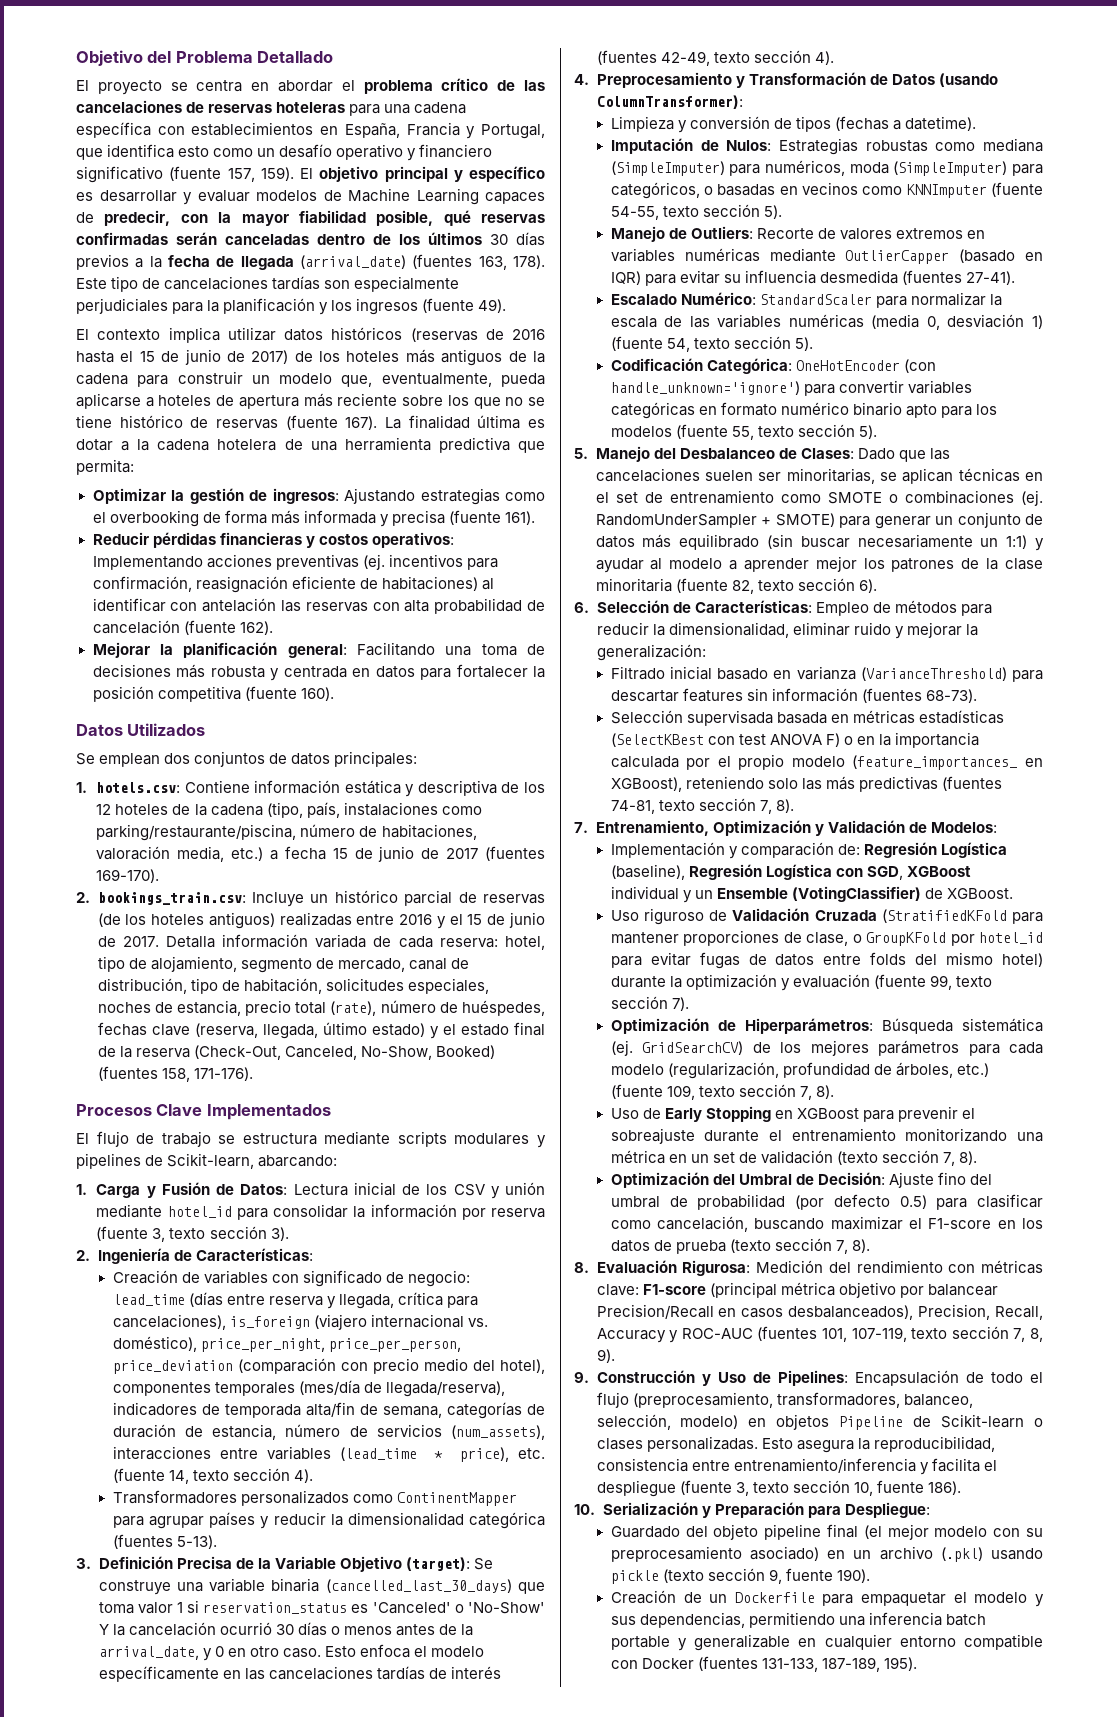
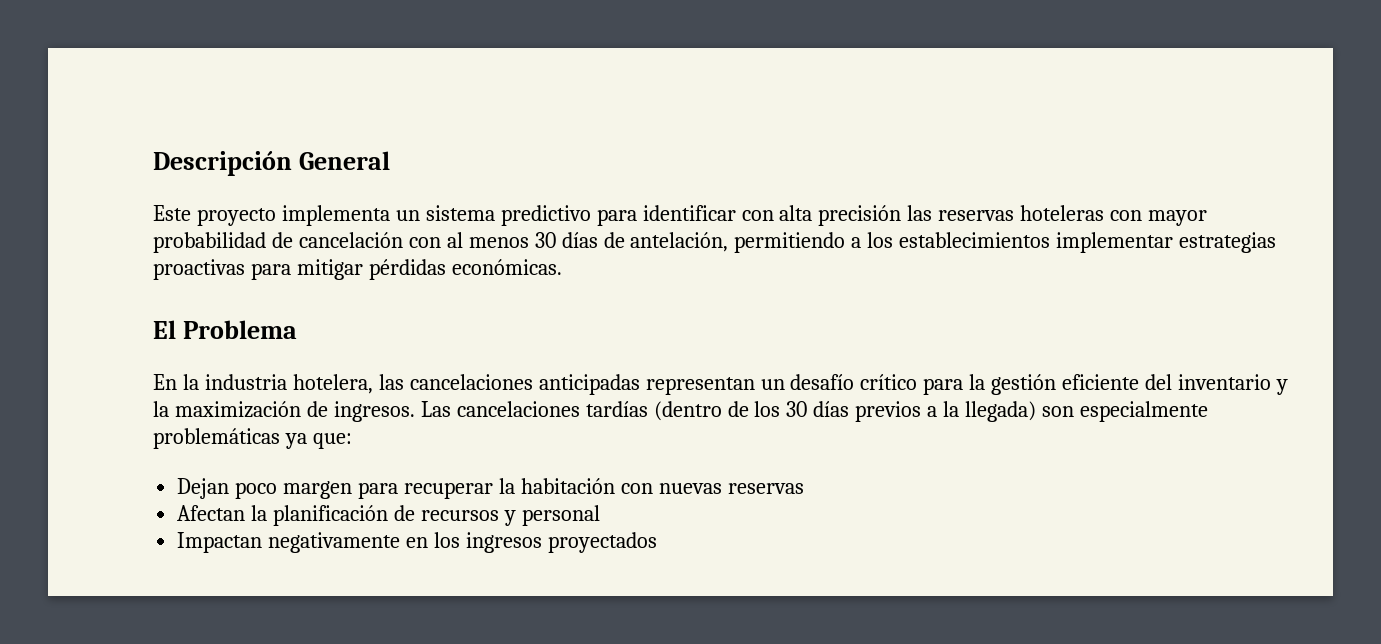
[76,50,334,66] [76,78,545,95] [76,100,467,116] [76,122,545,139] [76,144,493,161] [76,166,545,183] [76,188,545,205] [76,210,545,226] [76,232,482,245] Objetivo del Problema Detallado // El proyecto se centra en abordar el problema crítico de las cancelaciones de reservas hoteleras para una cadena específica con establecimientos en España, Francia y Portugal, que identifica esto como un desafío operativo y financiero significativo (fuente 157, 159). El objetivo principal y específico es desarrollar y evaluar modelos de Machine Learning capaces de predecir, con la mayor fiabilidad posible, qué reservas confirmadas serán canceladas dentro de los últimos -> [153,151,390,176] [153,205,1208,226] [153,232,1277,253] [153,259,562,280] [153,320,297,339] [153,374,1288,395] [153,401,781,422] Descripción General // Este proyecto implementa un sistema predictivo para identificar con alta precisión las reservas hoteleras con mayor probabilidad de cancelación con al menos 30 días de antelación, permitiendo a los establecimientos implementar estrategias proactivas para mitigar pérdidas económicas. // El Problema // En la industria hotelera, las cancelaciones anticipadas representan un desafío crítico para la gestión eficiente del inventario y la maximización de ingresos. Las cancelaciones tardías (dentro de los
[168,254,545,270] [76,276,460,292] [76,298,507,315] [76,327,545,343] [76,349,545,366] [76,371,545,387] [76,393,546,409] [76,415,545,430] [76,437,545,453] [76,459,134,475] [92,488,545,505] [92,510,535,527] [92,532,454,548] [92,554,498,570] [92,576,494,593] [92,598,545,614] [92,620,273,635] [92,642,546,658] [92,664,545,681] [92,686,334,702] [76,723,206,736] [76,751,418,767] [76,780,546,797] [96,802,482,818] [96,824,477,841] [96,846,545,862] [96,869,160,883] [76,890,545,907] [97,912,545,929] [97,934,545,950] [97,956,469,973] [97,978,489,994] [97,1000,545,1016] [97,1022,545,1039] [97,1045,495,1060] [97,1066,253,1082] [76,1104,331,1120] [76,1131,546,1148] [76,1153,338,1169] [76,1182,545,1199] [96,1204,545,1220] [96,1226,289,1242] [76,1248,313,1264] [112,1270,471,1287] [112,1292,479,1309] [112,1314,489,1330] [112,1336,461,1352] [112,1358,546,1374] [112,1380,506,1397] [112,1402,546,1419] [112,1424,545,1440] [112,1446,545,1462] [112,1468,314,1484] [112,1490,518,1506] [112,1512,545,1529] [112,1534,217,1549] [76,1556,493,1572] [98,1578,545,1595] [98,1600,545,1614] [98,1622,474,1636] [98,1644,484,1661] [98,1666,501,1682] [596,50,834,66] [574,72,998,88] [596,95,743,109] [610,116,977,133] [610,138,1043,155] [610,160,1043,176] [610,182,1043,199] [610,204,783,220] [610,226,986,242] [610,248,1043,264] [610,270,1016,286] [610,292,1003,308] [610,314,1043,330] [610,336,814,352] [610,358,937,374] [610,380,973,396] [610,402,998,419] [610,424,878,440] [574,446,950,462] [595,468,1043,484] [595,490,1043,506] [595,512,1043,529] [595,534,1044,551] [595,556,1043,573] [595,578,877,594] [574,600,992,616] [596,622,978,639] [596,644,706,661] [610,666,1043,682] [610,688,978,703] [610,710,1005,726] [610,732,980,748] [610,754,1043,770] [610,776,1003,792] [610,798,795,814] [574,820,997,836] [610,842,1008,859] [610,864,972,880] [610,886,1014,903] [610,908,1043,925] [610,930,1043,946] [610,952,1043,969] [610,974,993,991] [610,996,689,1011] [610,1018,1043,1034] [610,1040,1043,1056] [610,1062,990,1079] [610,1084,835,1100] [610,1106,976,1122] [610,1128,1043,1144] [610,1150,978,1166] [610,1172,993,1188] [610,1194,1043,1210] [610,1216,1043,1232] [610,1238,871,1254] [574,1260,1043,1276] [596,1282,998,1298] [596,1304,1043,1320] [596,1326,1043,1343] [596,1349,615,1363] [574,1370,1043,1386] [596,1392,973,1408] [596,1414,1043,1430] [596,1436,995,1453] [596,1458,997,1475] [596,1480,961,1497] [574,1502,930,1518] [610,1524,1043,1540] [610,1546,1043,1562] [610,1568,871,1584] [610,1590,1044,1607] [610,1612,987,1628] [610,1634,1043,1651] [610,1656,918,1672] fecha de llegada (arrival_date) (fuentes 163, 178). Este tipo de cancelaciones tardías son especialmente perjudiciales para la planificación y los ingresos (fuente 49). // El contexto implica utilizar datos históricos (reservas de 2016 hasta el 15 de junio de 2017) de los hoteles más antiguos de la cadena para construir un modelo que, eventualmente, pueda aplicarse a hoteles de apertura más reciente sobre los que no se tiene histórico de reservas (fuente 167). La finalidad última es dotar a la cadena hotelera de una herramienta predictiva que permita: // Optimizar la gestión de ingresos: Ajustando estrategias como el overbooking de forma más informada y precisa (fuente 161). // Reducir pérdidas financieras y costos operativos: Implementando acciones preventivas (ej. incentivos para confirmación, reasignación eficiente de habitaciones) al identificar con antelación las reservas con alta probabilidad de cancelación (fuente 162). // Mejorar la planificación general: Facilitando una toma de decisiones más robusta y centrada en datos para fortalecer la posición competitiva (fuente 160). // Datos Utilizados // Se emplean dos conjuntos de datos principales: // 1. hotels.csv: Contiene información estática y descriptiva de los 12 hoteles de la cadena (tipo, país, instalaciones como parking/restaurante/piscina, número de habitaciones, valoración media, etc.) a fecha 15 de junio de 2017 (fuentes 169-170). // 2. bookings_train.csv: Incluye un histórico parcial de reservas (de los hoteles antiguos) realizadas entre 2016 y el 15 de junio de 2017. Detalla información variada de cada reserva: hotel, tipo de alojamiento, segmento de mercado, canal de distribución, tipo de habitación, solicitudes especiales, noches de estancia, precio total (rate), número de huéspedes, fechas clave (reserva, llegada, último estado) y el estado final de la reserva (Check-Out, Canceled, No-Show, Booked) (fuentes 158, 171-176). // Procesos Clave Implementados // El flujo de trabajo se estructura mediante scripts modulares y pipelines de Scikit-learn, abarcando: // 1. Carga y Fusión de Datos: Lectura inicial de los CSV y unión mediante hotel_id para consolidar la información por reserva (fuente 3, texto sección 3). // 2. Ingeniería de Características: // Creación de variables con significado de negocio: lead_time (días entre reserva y llegada, crítica para cancelaciones), is_foreign (viajero internacional vs. doméstico), price_per_night, price_per_person, price_deviation (comparación con precio medio del hotel), componentes temporales (mes/día de llegada/reserva), indicadores de temporada alta/fin de semana, categorías de duración de estancia, número de servicios (num_assets), interacciones entre variables (lead_time * price), etc. (fuente 14, texto sección 4). // Transformadores personalizados como ContinentMapper para agrupar países y reducir la dimensionalidad categórica (fuentes 5-13). // 3. Definición Precisa de la Variable Objetivo (target): Se construye una variable binaria (cancelled_last_30_days) que toma valor 1 si reservation_status es 'Canceled' o 'No-Show' Y la cancelación ocurrió 30 días o menos antes de la arrival_date, y 0 en otro caso. Esto enfoca el modelo específicamente en las cancelaciones tardías de interés (fuentes 42-49, texto sección 4). // 4. Preprocesamiento y Transformación de Datos (usando ColumnTransformer): // Limpieza y conversión de tipos (fechas a datetime). // Imputación de Nulos: Estrategias robustas como mediana (SimpleImputer) para numéricos, moda (SimpleImputer) para categóricos, o basadas en vecinos como KNNImputer (fuente 54-55, texto sección 5). // Manejo de Outliers: Recorte de valores extremos en variables numéricas mediante OutlierCapper (basado en IQR) para evitar su influencia desmedida (fuentes 27-41). // Escalado Numérico: StandardScaler para normalizar la escala de las variables numéricas (media 0, desviación 1) (fuente 54, texto sección 5). // Codificación Categórica: OneHotEncoder (con handle_unknown='ignore') para convertir variables categóricas en formato numérico binario apto para los modelos (fuente 55, texto sección 5). // 5. Manejo del Desbalanceo de Clases: Dado que las cancelaciones suelen ser minoritarias, se aplican técnicas en el set de entrenamiento como SMOTE o combinaciones (ej. RandomUnderSampler + SMOTE) para generar un conjunto de datos más equilibrado (sin buscar necesariamente un 1:1) y ayudar al modelo a aprender mejor los patrones de la clase minoritaria (fuente 82, texto sección 6). // 6. Selección de Características: Empleo de métodos para reducir la dimensionalidad, eliminar ruido y mejorar la generalización: // Filtrado inicial basado en varianza (VarianceThreshold) para descartar features sin información (fuentes 68-73). // Selección supervisada basada en métricas estadísticas (SelectKBest con test ANOVA F) o en la importancia calculada por el propio modelo (feature_importances_ en XGBoost), reteniendo solo las más predictivas (fuentes 74-81, texto sección 7, 8). // 7. Entrenamiento, Optimización y Validación de Modelos: // Implementación y comparación de: Regresión Logística (baseline), Regresión Logística con SGD, XGBoost individual y un Ensemble (VotingClassifier) de XGBoost. // Uso riguroso de Validación Cruzada (StratifiedKFold para mantener proporciones de clase, o GroupKFold por hotel_id para evitar fugas de datos entre folds del mismo hotel) durante la optimización y evaluación (fuente 99, texto sección 7). // Optimización de Hiperparámetros: Búsqueda sistemática (ej. GridSearchCV) de los mejores parámetros para cada modelo (regularización, profundidad de árboles, etc.) (fuente 109, texto sección 7, 8). // Uso de Early Stopping en XGBoost para prevenir el sobreajuste durante el entrenamiento monitorizando una métrica en un set de validación (texto sección 7, 8). // Optimización del Umbral de Decisión: Ajuste fino del umbral de probabilidad (por defecto 0.5) para clasificar como cancelación, buscando maximizar el F1-score en los datos de prueba (texto sección 7, 8). // 8. Evaluación Rigurosa: Medición del rendimiento con métricas clave: F1-score (principal métrica objetivo por balancear Precision/Recall en casos desbalanceados), Precision, Recall, Accuracy y ROC-AUC (fuentes 101, 107-119, texto sección 7, 8, 9). // 9. Construcción y Uso de Pipelines: Encapsulación de todo el flujo (preprocesamiento, transformadores, balanceo, selección, modelo) en objetos Pipeline de Scikit-learn o clases personalizadas. Esto asegura la reproducibilidad, consistencia entre entrenamiento/inferencia y facilita el despliegue (fuente 3, texto sección 10, fuente 186). // 10. Serialización y Preparación para Despliegue: // Guardado del objeto pipeline final (el mejor modelo con su preprocesamiento asociado) en un archivo (.pkl) usando pickle (texto sección 9, fuente 190). // Creación de un Dockerfile para empaquetar el modelo y sus dependencias, permitiendo una inferencia batch portable y generalizable en cualquier entorno compatible con Docker (fuentes 131-133, 187-189, 195). -> [965,401,1208,422] [153,428,352,449] [177,478,804,499] [177,505,600,526] [177,532,657,553] llegada) son especialmente problemáticas ya que: // Dejan poco margen para recuperar la habitación con nuevas reservas // Afectan la planificación de recursos y personal // Impactan negativamente en los ingresos proyectados

